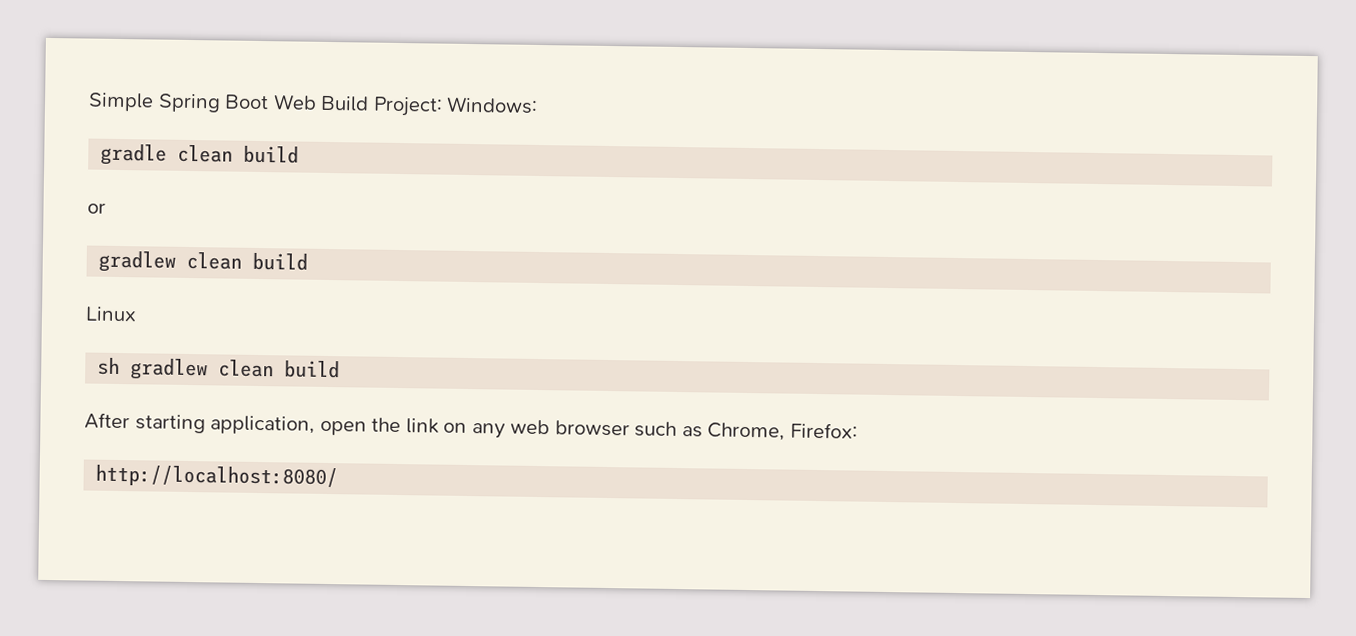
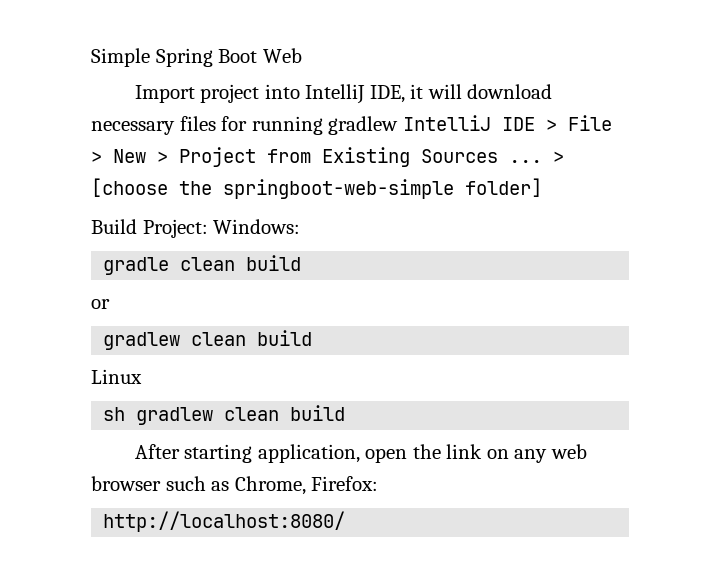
(317, 102) none -> [134,84,553,104] [91,115,612,135] [91,147,564,167] [91,178,542,199] // Import project into IntelliJ IDE, it will download necessary files for running gradlew IntelliJ IDE > File > New > Project from Existing Sources ... > [choose the springboot-web-simple folder] //

